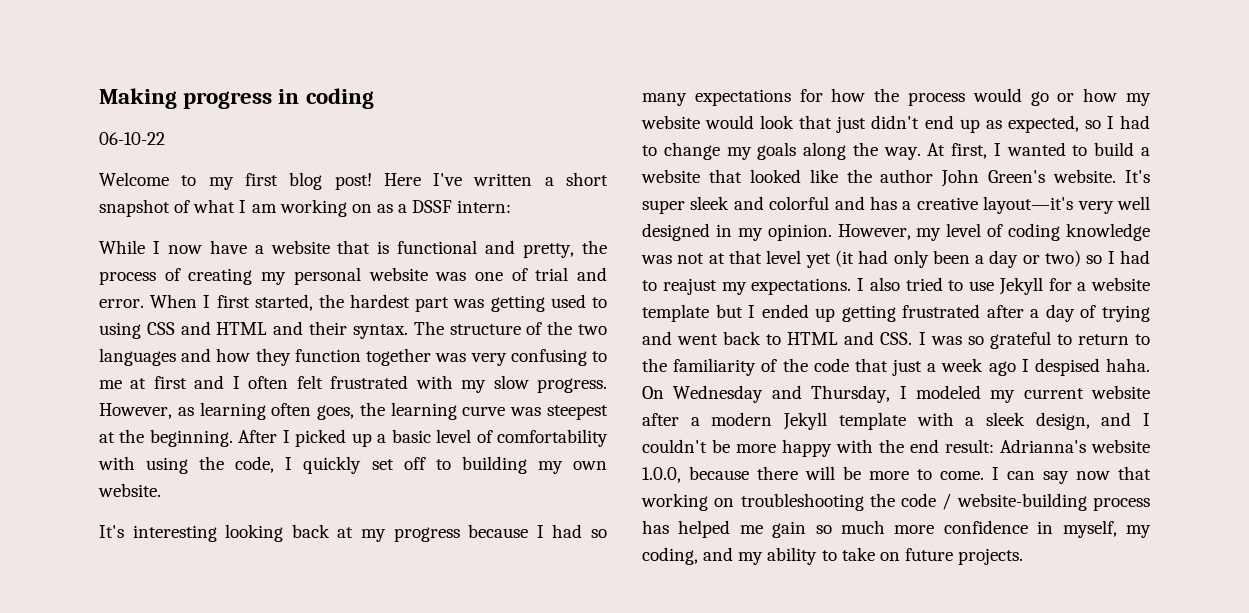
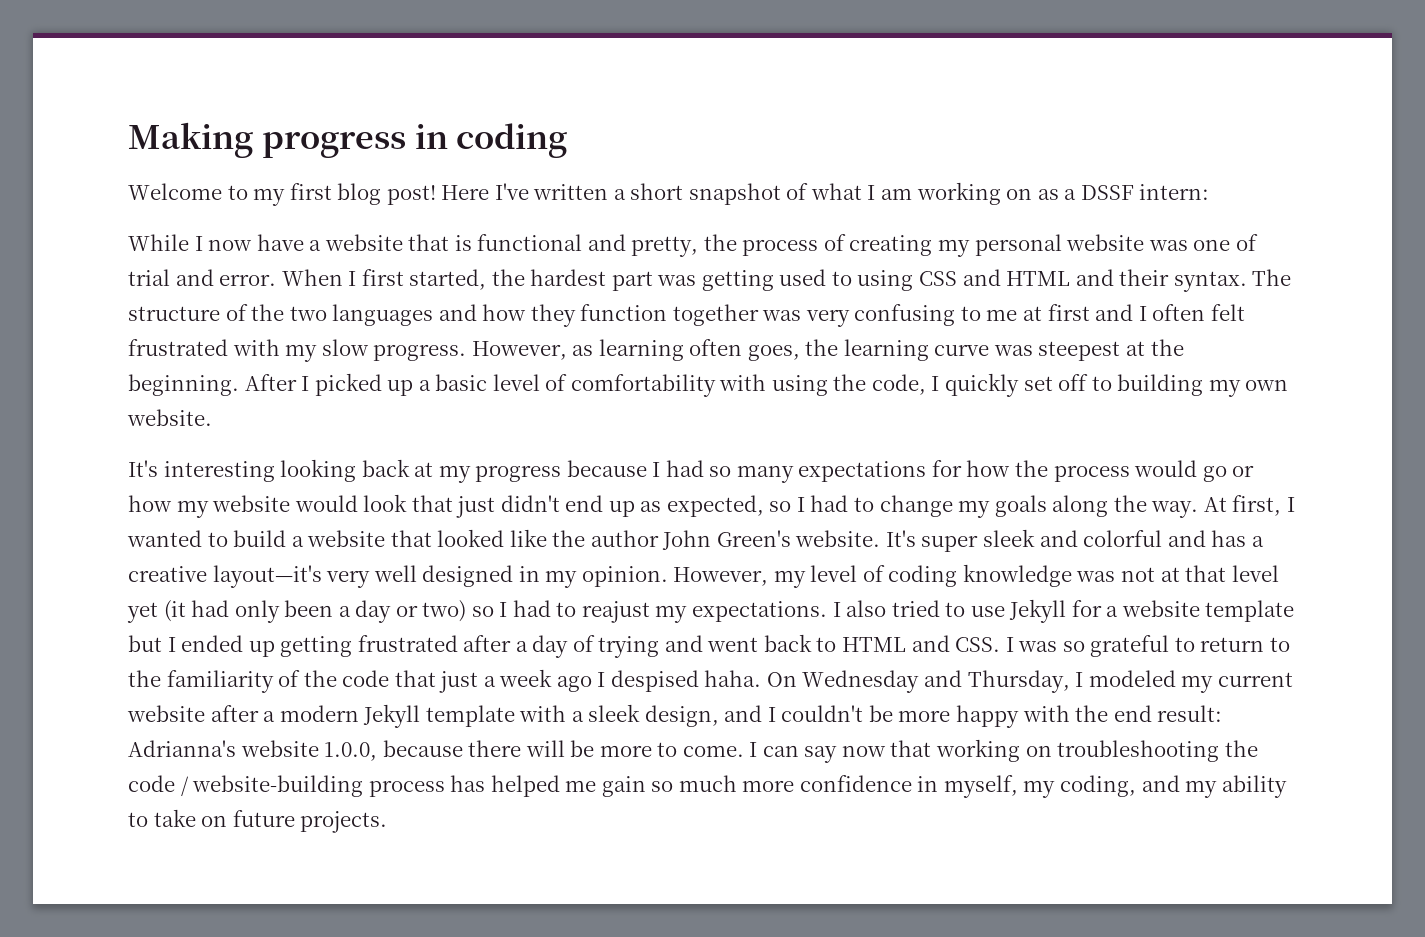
[99,132,165,145] // 06-10-22 -> (568, 140) none

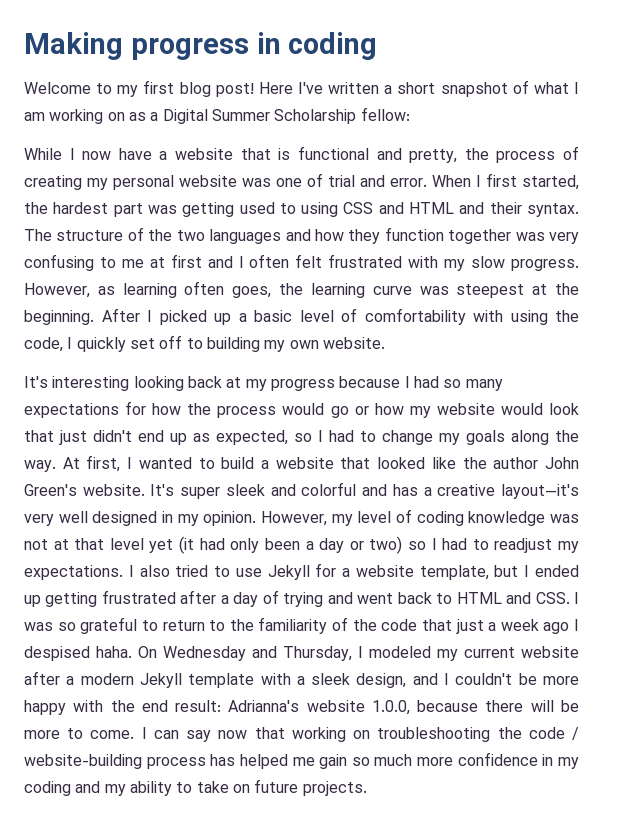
[1080,184,1210,200] DSSF intern: -> [162,107,410,124] Digital Summer Scholarship fellow:
[581,601,650,623] reajust -> [494,538,553,553] readjust
[1205,600,1295,622] template -> [419,565,489,580] template,
[943,775,1137,798] myself, my coding, -> [557,757,579,769] [24,781,71,796] my coding

